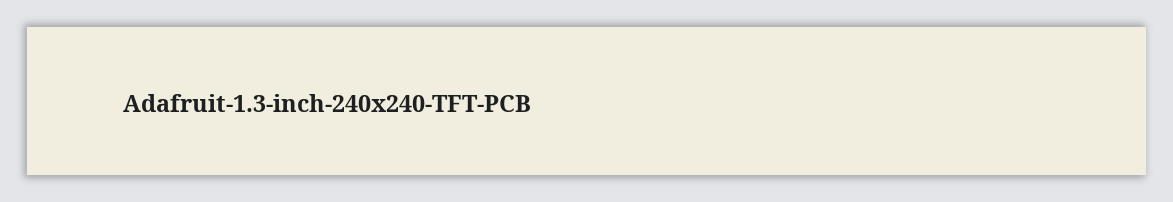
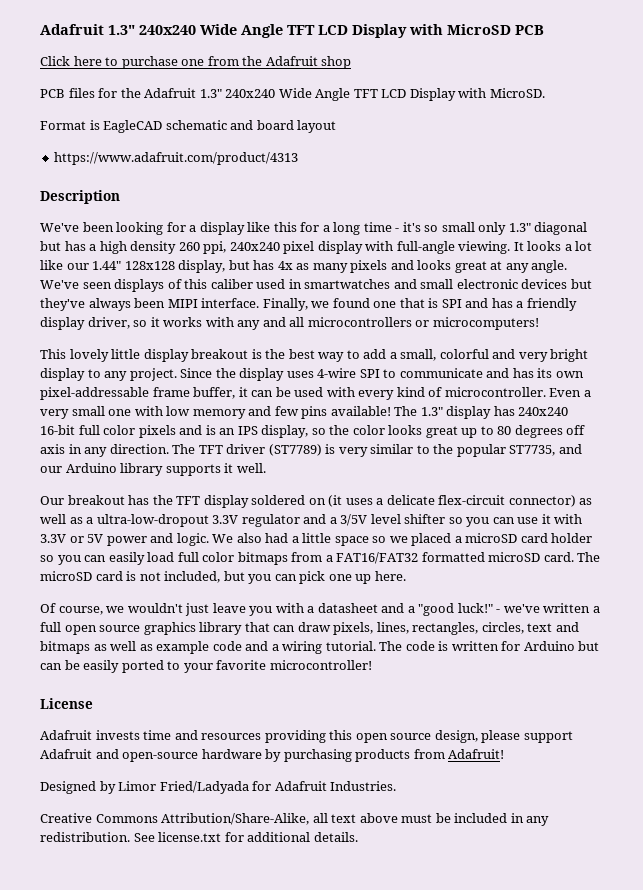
[123,94,531,112] Adafruit-1.3-inch-240x240-TFT-PCB -> [40,24,544,38] [40,56,352,69] [40,88,545,101] [40,120,337,133] [54,152,299,165] [40,190,120,204] [40,222,588,235] [40,241,593,254] [40,260,568,273] [40,279,592,292] [40,298,577,311] [40,317,539,330] [40,349,589,362] [40,368,584,381] [40,387,591,400] [40,406,569,419] [40,425,586,438] [40,444,582,457] [40,463,266,476] [40,495,593,508] [40,514,583,527] [40,533,593,546] [40,552,601,565] [40,571,406,584] [40,603,600,616] [40,622,579,635] [40,641,600,654] [40,660,372,673] [40,698,93,709] [40,730,573,743] [40,749,505,762] [40,781,397,794] [40,813,550,826] [40,832,358,842] Adafruit 1.3" 240x240 Wide Angle TFT LCD Display with MicroSD PCB // Click here to purchase one from the Adafruit shop // PCB files for the Adafruit 1.3" 240x240 Wide Angle TFT LCD Display with MicroSD. // Format is EagleCAD schematic and board layout // https://www.adafruit.com/product/4313 // Description // We've been looking for a display like this for a long time - it's so small only 1.3" diagonal but has a high density 260 ppi, 240x240 pixel display with full-angle viewing. It looks a lot like our 1.44" 128x128 display, but has 4x as many pixels and looks great at any angle. We've seen displays of this caliber used in smartwatches and small electronic devices but they've always been MIPI interface. Finally, we found one that is SPI and has a friendly display driver, so it works with any and all microcontrollers or microcomputers! // This lovely little display breakout is the best way to add a small, colorful and very bright display to any project. Since the display uses 4-wire SPI to communicate and has its own pixel-addressable frame buffer, it can be used with every kind of microcontroller. Even a very small one with low memory and few pins available! The 1.3" display has 240x240 16-bit full color pixels and is an IPS display, so the color looks great up to 80 degrees off axis in any direction. The TFT driver (ST7789) is very similar to the popular ST7735, and our Arduino library supports it well. // Our breakout has the TFT display soldered on (it uses a delicate flex-circuit connector) as well as a ultra-low-dropout 3.3V regulator and a 3/5V level shifter so you can use it with 3.3V or 5V power and logic. We also had a little space so we placed a microSD card holder so you can easily load full color bitmaps from a FAT16/FAT32 formatted microSD card. The microSD card is not included, but you can pick one up here. // Of course, we wouldn't just leave you with a datasheet and a "good luck!" - we've written a full open source graphics library that can draw pixels, lines, rectangles, circles, text and bitmaps as well as example code and a wiring tutorial. The code is written for Arduino but can be easily ported to your favorite microcontroller! // License // Adafruit invests time and resources providing this open source design, please support Adafruit and open-source hardware by purchasing products from Adafruit! // Designed by Limor Fried/Ladyada for Adafruit Industries. // Creative Commons Attribution/Share-Alike, all text above must be included in any redistribution. See license.txt for additional details.

